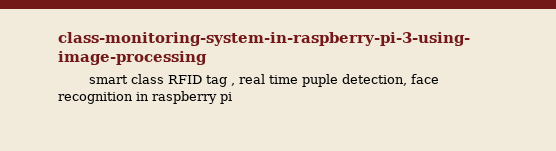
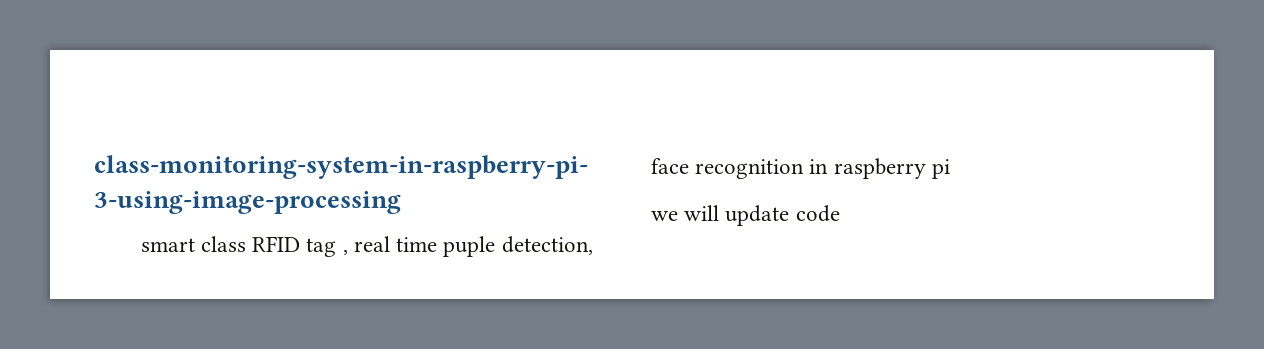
(232, 98) none -> [651,205,840,226] // we will update code

